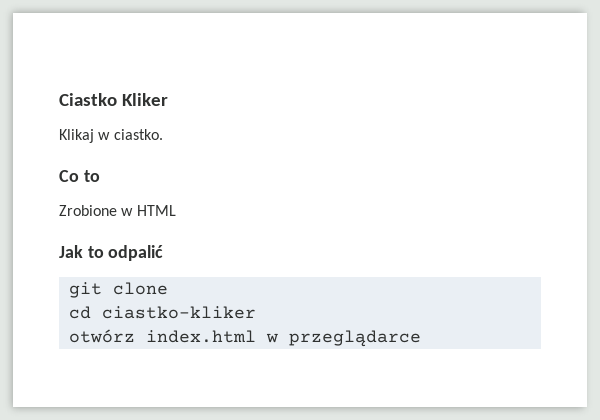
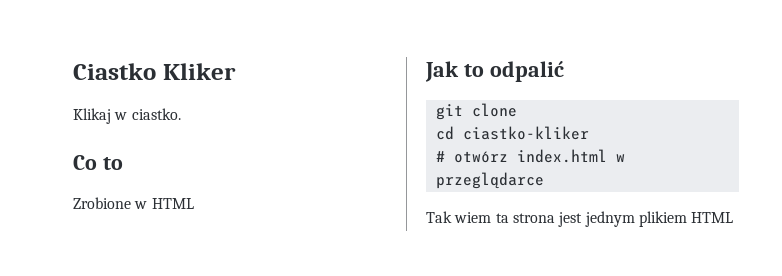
(256, 312) none -> [435,151,445,162] #
(421, 338) none -> [426,211,734,227] // Tak wiem ta strona jest jednym plikiem HTML

